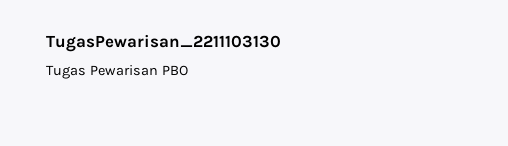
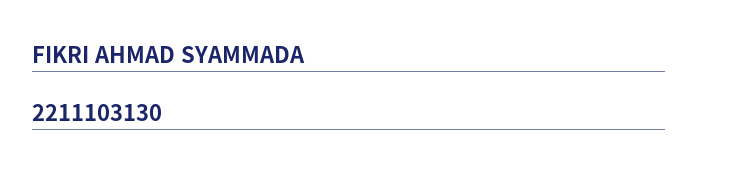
[46,34,281,52] [46,65,188,79] TugasPewarisan_2211103130 // Tugas Pewarisan PBO -> [32,46,305,63] [32,104,162,121] FIKRI AHMAD SYAMMADA // 2211103130

